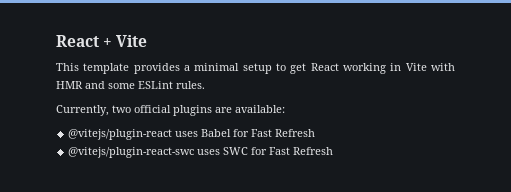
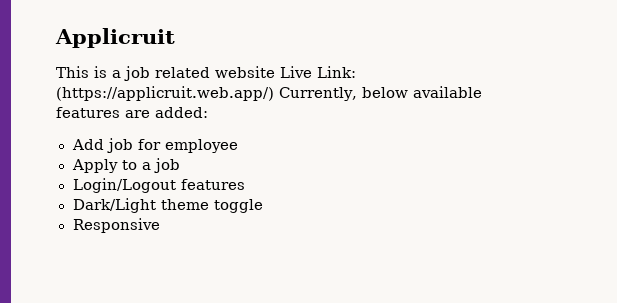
[56,35,148,47] [56,63,455,74] [56,81,205,89] [56,105,285,116] [68,129,316,140] [68,147,334,158] React + Vite // This template provides a minimal setup to get React working in Vite with HMR and some ESLint rules. // Currently, two official plugins are available: // @vitejs/plugin-react uses Babel for Fast Refresh // @vitejs/plugin-react-swc uses SWC for Fast Refresh -> [55,28,175,48] [56,66,356,81] [56,86,482,101] [56,107,208,118] [71,138,238,153] [71,158,180,173] [72,178,245,193] [72,198,263,213] [72,218,160,233] Applicruit // This is a job related website Live Link: (https://applicruit.web.app/) Currently, below available features are added: // Add job for employee // Apply to a job // Login/Logout features // Dark/Light theme toggle // Responsive

